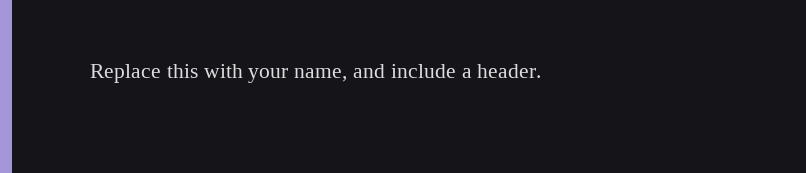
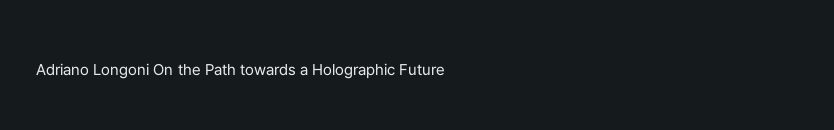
[90,64,542,83] Replace this with your name, and include a header. -> [36,63,446,79] Adriano Longoni On the Path towards a Holographic Future

